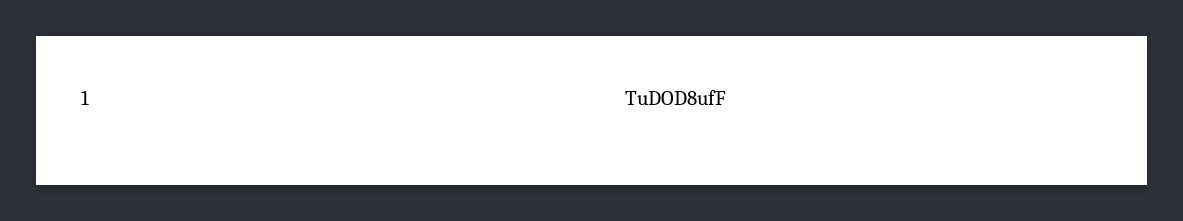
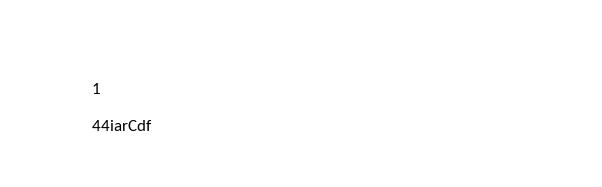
[625,90,726,105] TuDOD8ufF -> [92,120,152,131] 44iarCdf

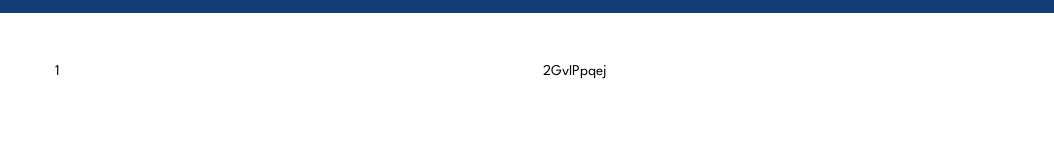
[92,120,152,131] 44iarCdf -> [543,64,607,79] 2GvIPpqej

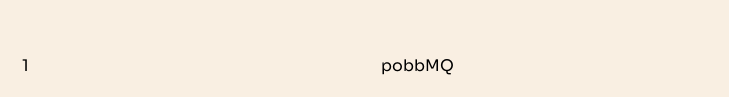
[543,64,607,79] 2GvIPpqej -> [381,59,454,75] pobbMQ

